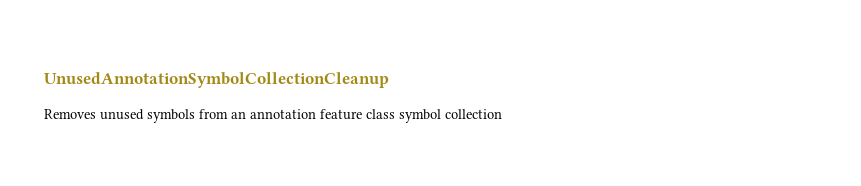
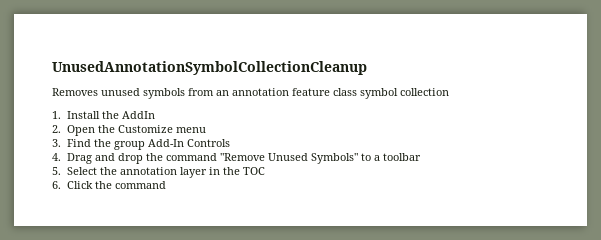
(502, 114) none -> [52,111,155,119] [52,125,206,136] [52,139,230,150] [52,153,421,164] [52,167,265,178] [52,181,166,189] // 1. Install the AddIn // 2. Open the Customize menu // 3. Find the group Add-In Controls // 4. Drag and drop the command "Remove Unused Symbols" to a toolbar // 5. Select the annotation layer in the TOC // 6. Click the command

